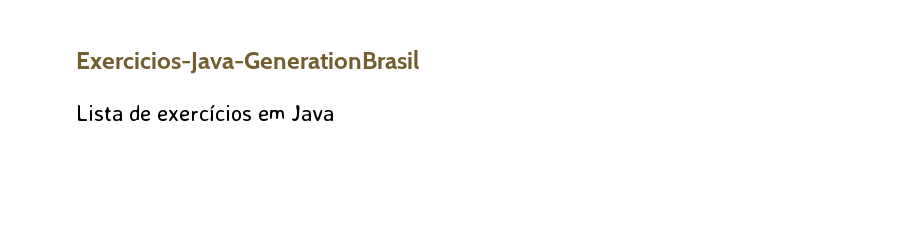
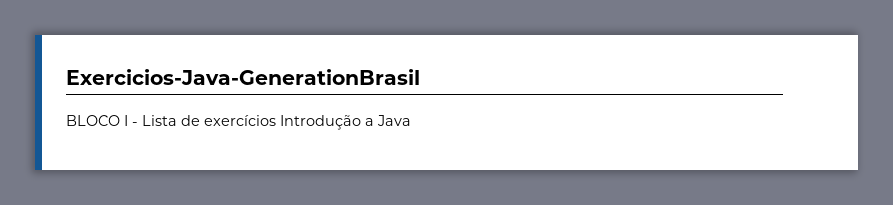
(419, 62) none -> [66,115,138,126] BLOCO I -
[258,110,285,121] em -> [280,115,374,130] Introdução a

